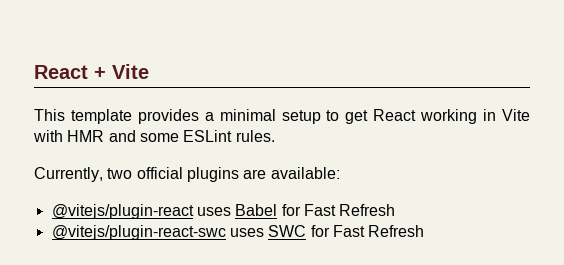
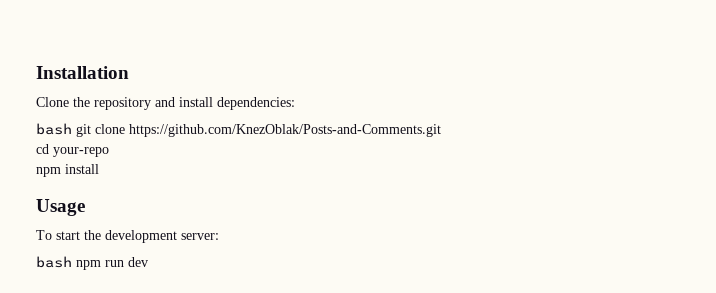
[34,64,149,79] [34,109,531,124] [33,130,275,142] [34,167,340,182] [51,204,396,219] [51,225,425,240] React + Vite // This template provides a minimal setup to get React working in Vite with HMR and some ESLint rules. // Currently, two official plugins are available: // @vitejs/plugin-react uses Babel for Fast Refresh // @vitejs/plugin-react-swc uses SWC for Fast Refresh -> [36,66,129,79] [36,97,295,110] [36,123,441,137] [36,144,109,157] [36,164,99,177] [36,199,85,216] [36,230,219,243] [36,256,148,270] Installation // Clone the repository and install dependencies: // bash git clone https://github.com/KnezOblak/Posts-and-Comments.git // cd your-repo // npm install // Usage // To start the development server: // bash npm run dev

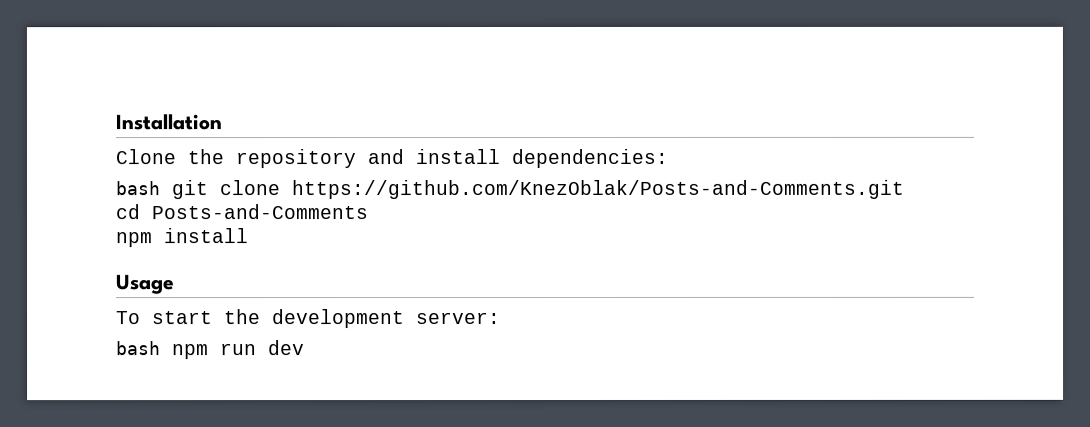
[53,147,109,157] your-repo -> [151,204,369,220] Posts-and-Comments

